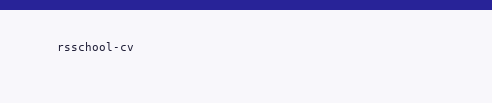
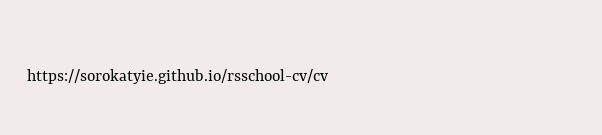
[57,42,134,51] rsschool-cv -> [27,69,328,84] https://sorokatyie.github.io/rsschool-cv/cv

